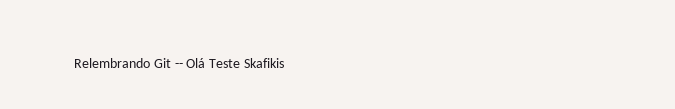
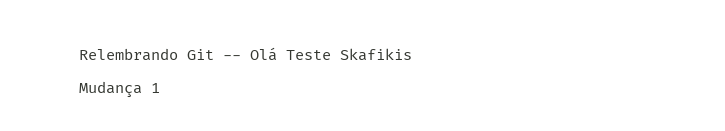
(284, 63) none -> [79,81,160,98] // Mudança 1

